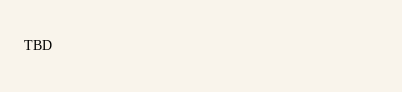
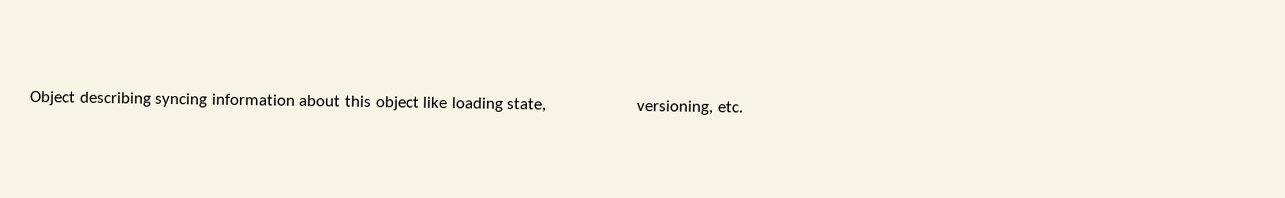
[24,40,52,50] TBD -> [29,90,743,116] Object describing syncing information about this object like loading state, versioning, etc.

